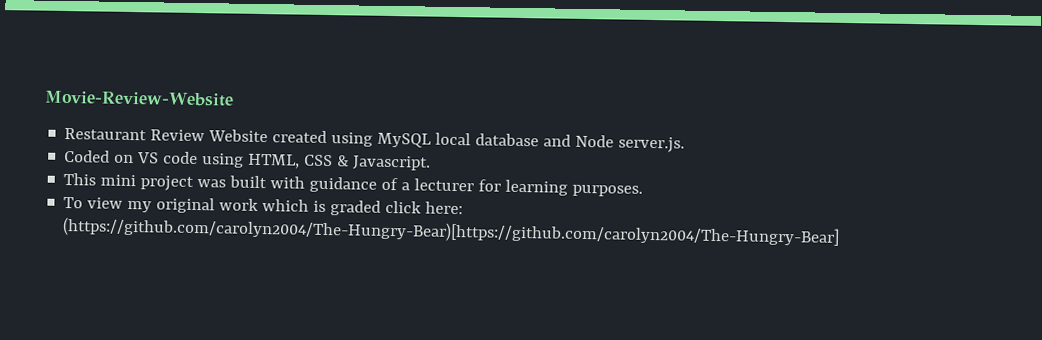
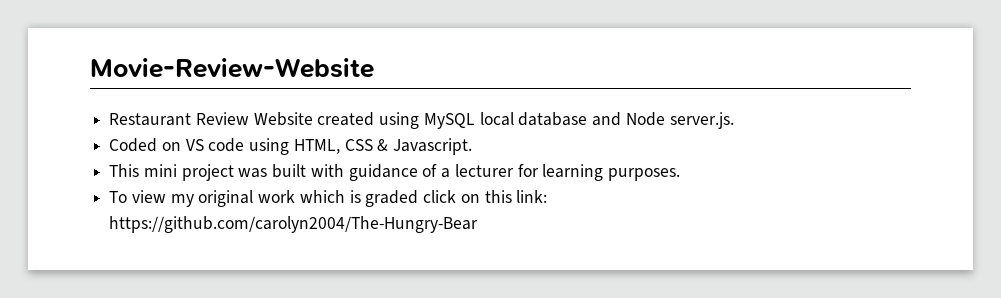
[425,201,464,215] [62,216,841,247] here: (https://github.com/carolyn2004/The-Hungry-Bear)[https://github.com/carolyn2004/The-Hungry-Bear] -> [460,190,548,203] [109,216,479,233] on this link: https://github.com/carolyn2004/The-Hungry-Bear

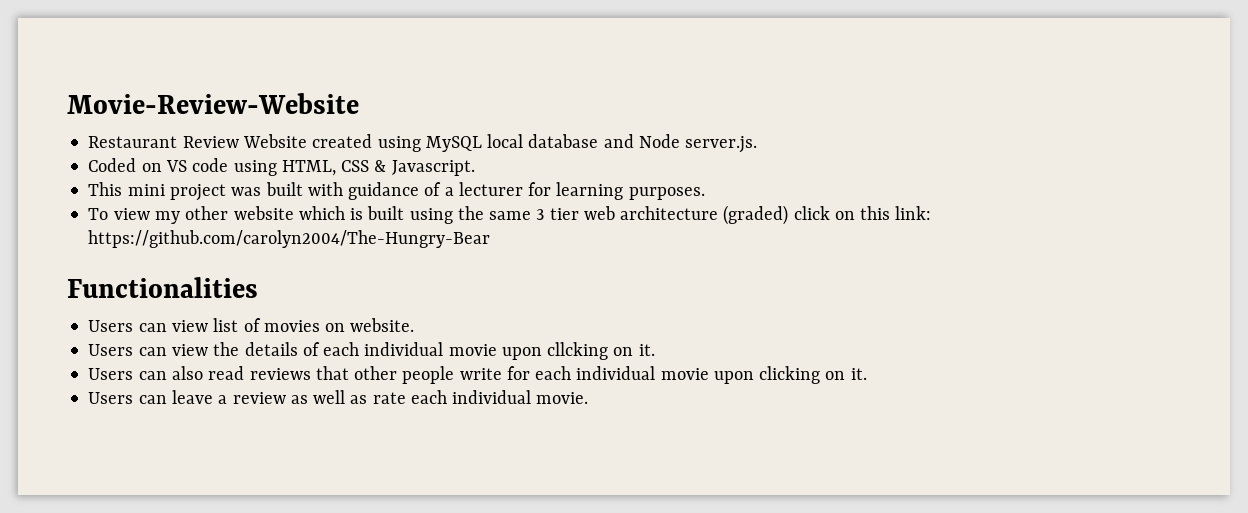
[198,190,419,207] original work which is graded -> [185,205,789,225] other website which is built using the same 3 tier web architecture (graded)
(479, 224) none -> [67,277,258,298] [88,318,415,332] [88,342,655,360] [88,366,867,384] [88,390,589,404] // Functionalities // Users can view list of movies on website. // Users can view the details of each individual movie upon cllcking on it. // Users can also read reviews that other people write for each individual movie upon clicking on it. // Users can leave a review as well as rate each individual movie.

